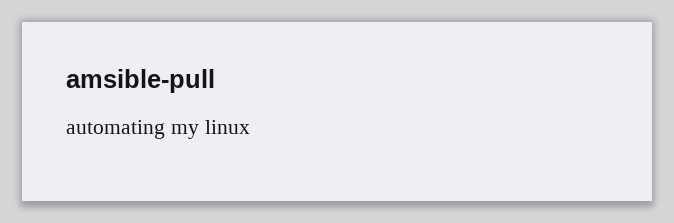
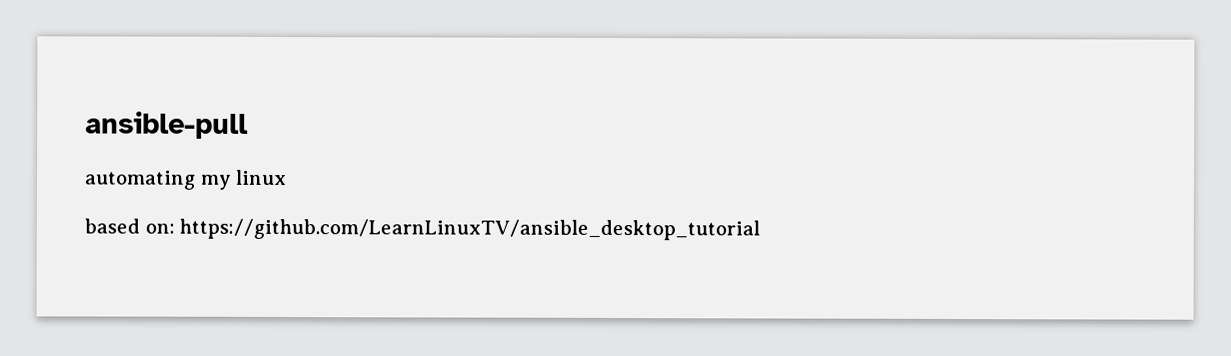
[66,69,215,93] amsible-pull -> [85,111,249,139] ansible-pull
(250, 127) none -> [84,218,761,241] // based on: https://github.com/LearnLinuxTV/ansible_desktop_tutorial

